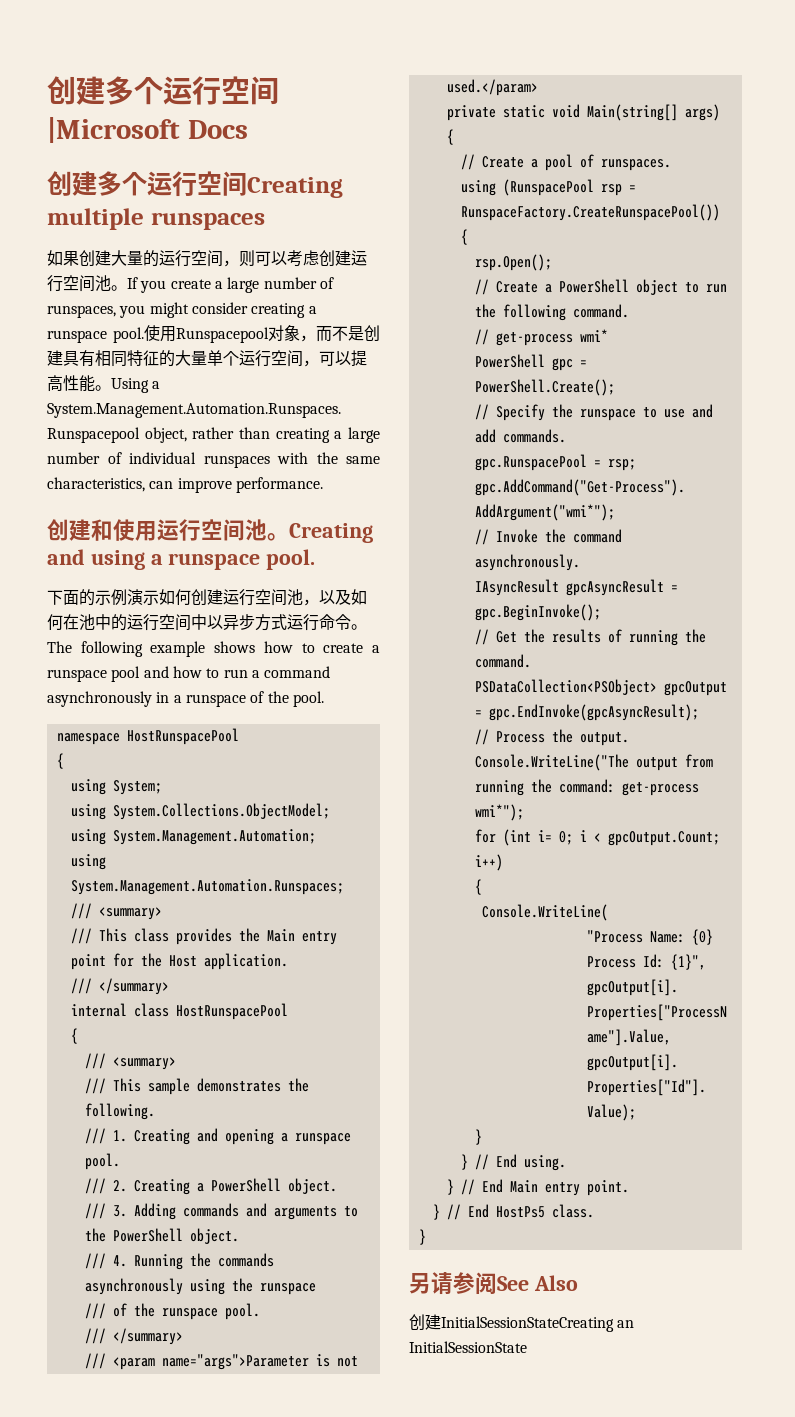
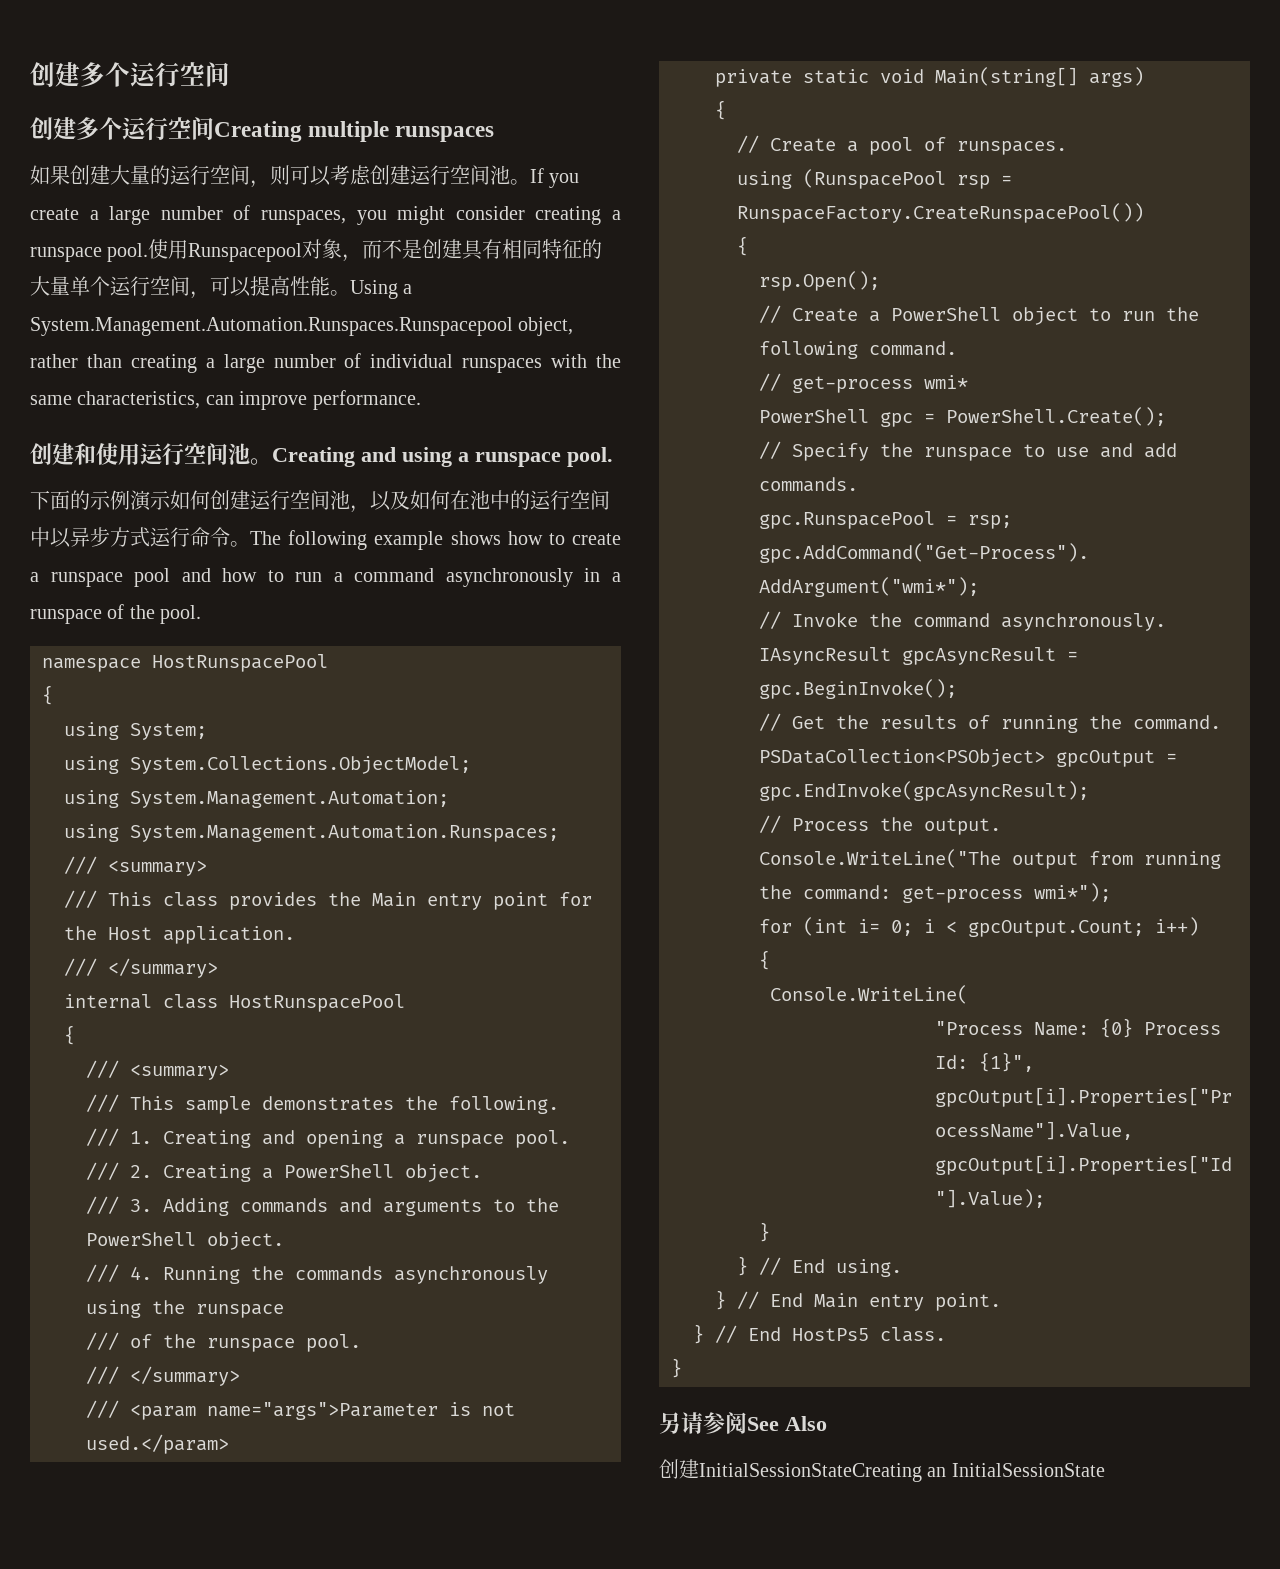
[47,76,279,105] [47,117,248,143] 创建多个运行空间|Microsoft Docs -> [30,62,230,87] 创建多个运行空间

